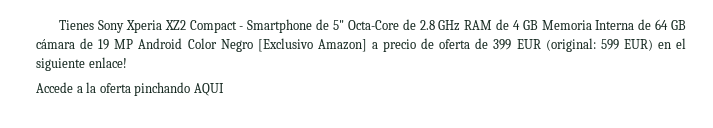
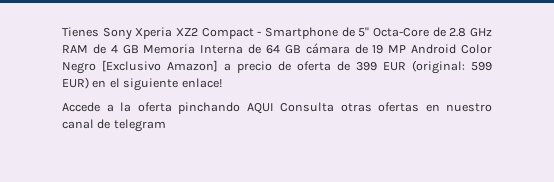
(224, 89) none -> [280,102,492,112] [62,119,166,132] Consulta otras ofertas en nuestro canal de telegram

